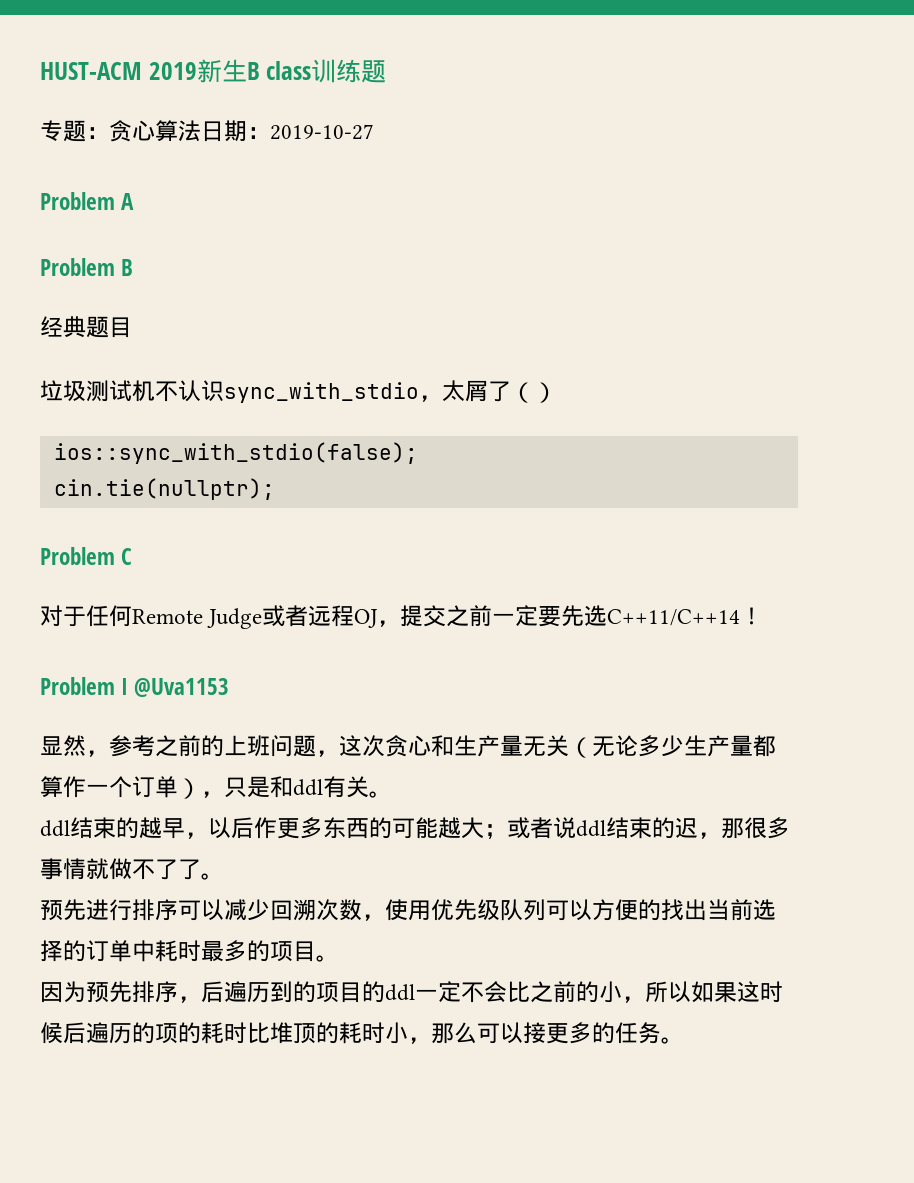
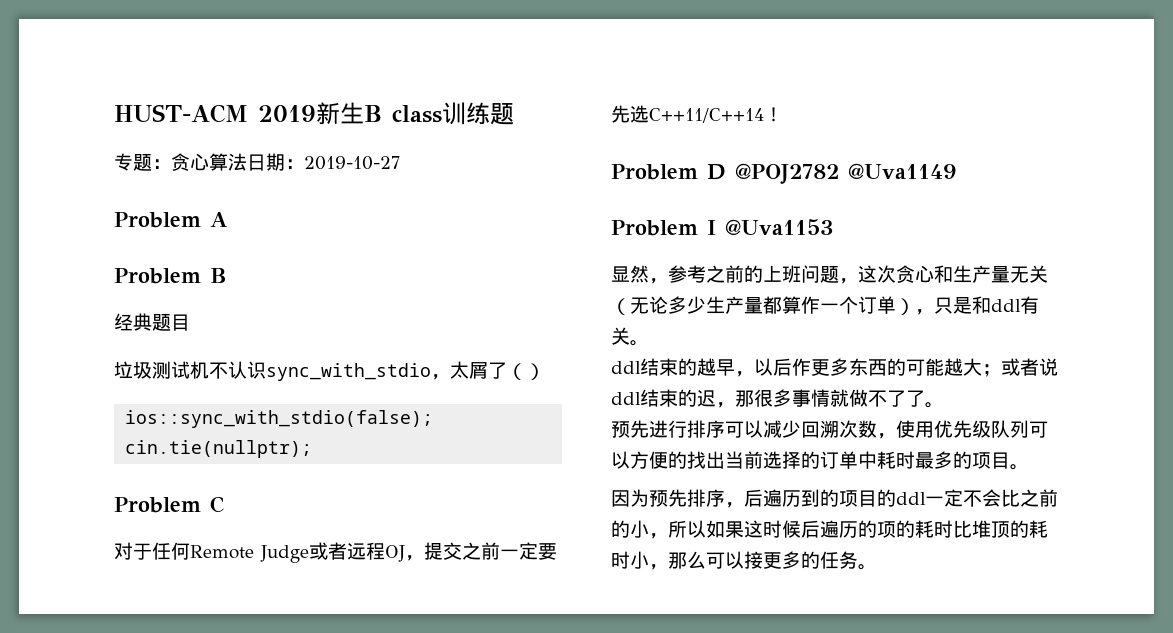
(764, 616) none -> [611,163,956,184] // Problem D @POJ2782 @Uva1149

